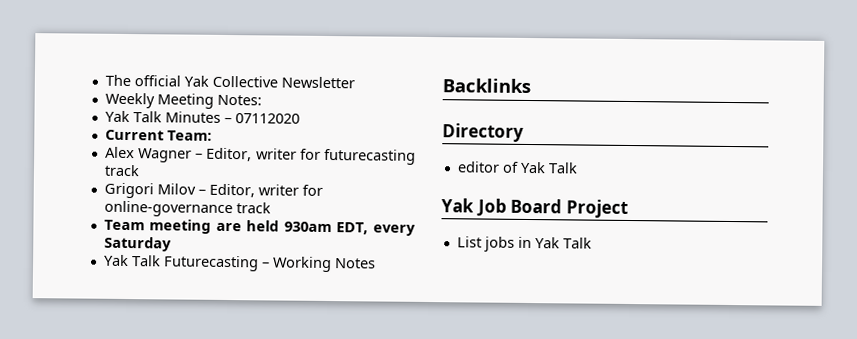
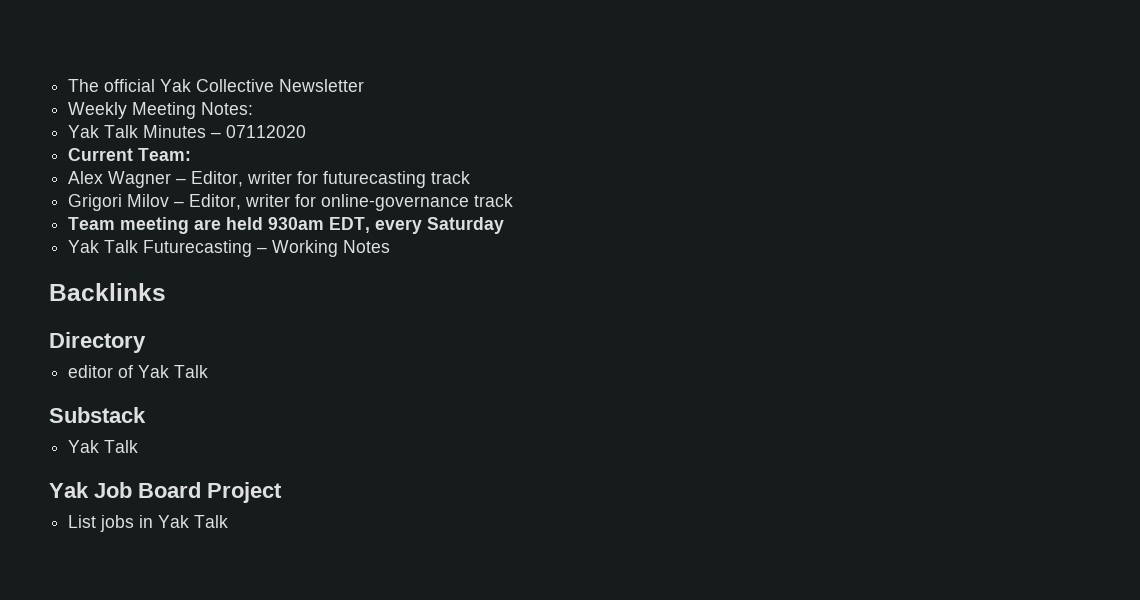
(578, 168) none -> [49,407,146,423] [68,440,139,453] // Substack // Yak Talk

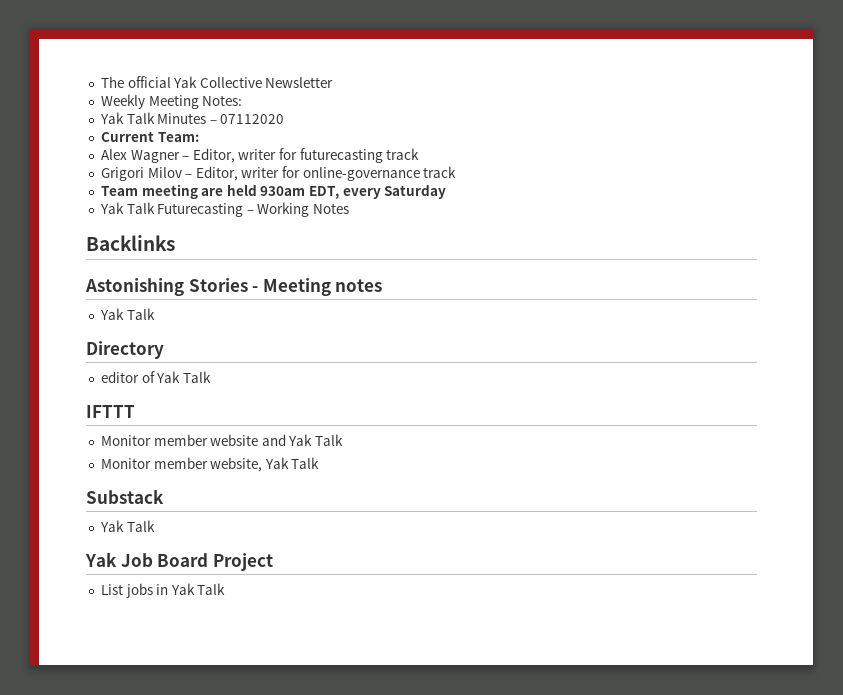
(166, 292) none -> [85,278,383,296] [99,308,155,320] // Astonishing Stories - Meeting notes // Yak Talk
(209, 371) none -> [86,405,135,418] [100,434,344,446] [100,457,320,472] // IFTTT // Monitor member website and Yak Talk // Monitor member website, Yak Talk

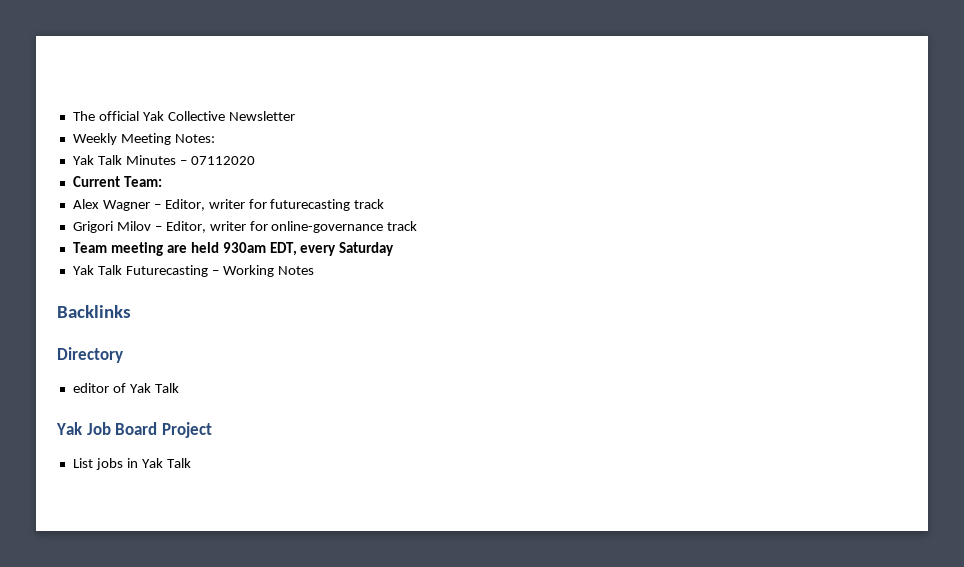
[85,278,383,296] [99,308,155,320] // Astonishing Stories - Meeting notes // Yak Talk -> (131, 311) none
[86,405,135,418] [100,434,344,446] [100,457,320,472] [86,489,164,504] [99,520,155,532] // IFTTT // Monitor member website and Yak Talk // Monitor member website, Yak Talk // Substack // Yak Talk -> (179, 388) none

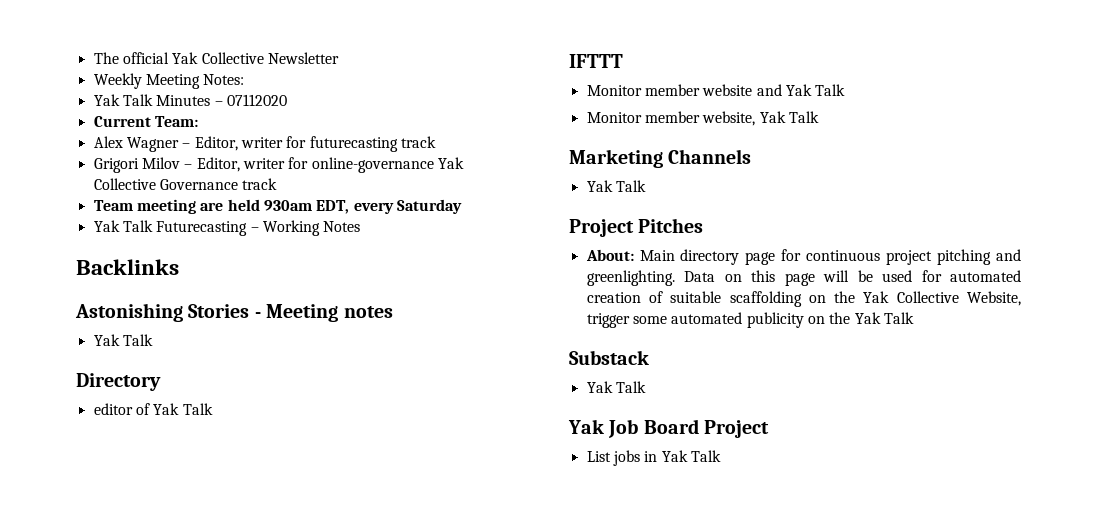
(384, 227) none -> [437,157,464,169] [93,178,238,190] Yak Collective Governance
(131, 311) none -> [75,303,393,322] [93,334,153,346] // Astonishing Stories - Meeting notes // Yak Talk
(179, 388) none -> [569,54,623,68] [586,84,846,96] [586,111,819,126] [569,149,752,168] [586,180,646,192] [569,218,704,237] [585,249,1021,265] [586,270,1021,286] [586,291,1021,307] [586,312,914,328] [569,350,649,365] [586,381,646,393] // IFTTT // Monitor member website and Yak Talk // Monitor member website, Yak Talk // Marketing Channels // Yak Talk // Project Pitches // About: Main directory page for continuous project pitching and greenlighting. Data on this page will be used for automated creation of suitable scaffolding on the Yak Collective Website, trigger some automated publicity on the Yak Talk // Substack // Yak Talk

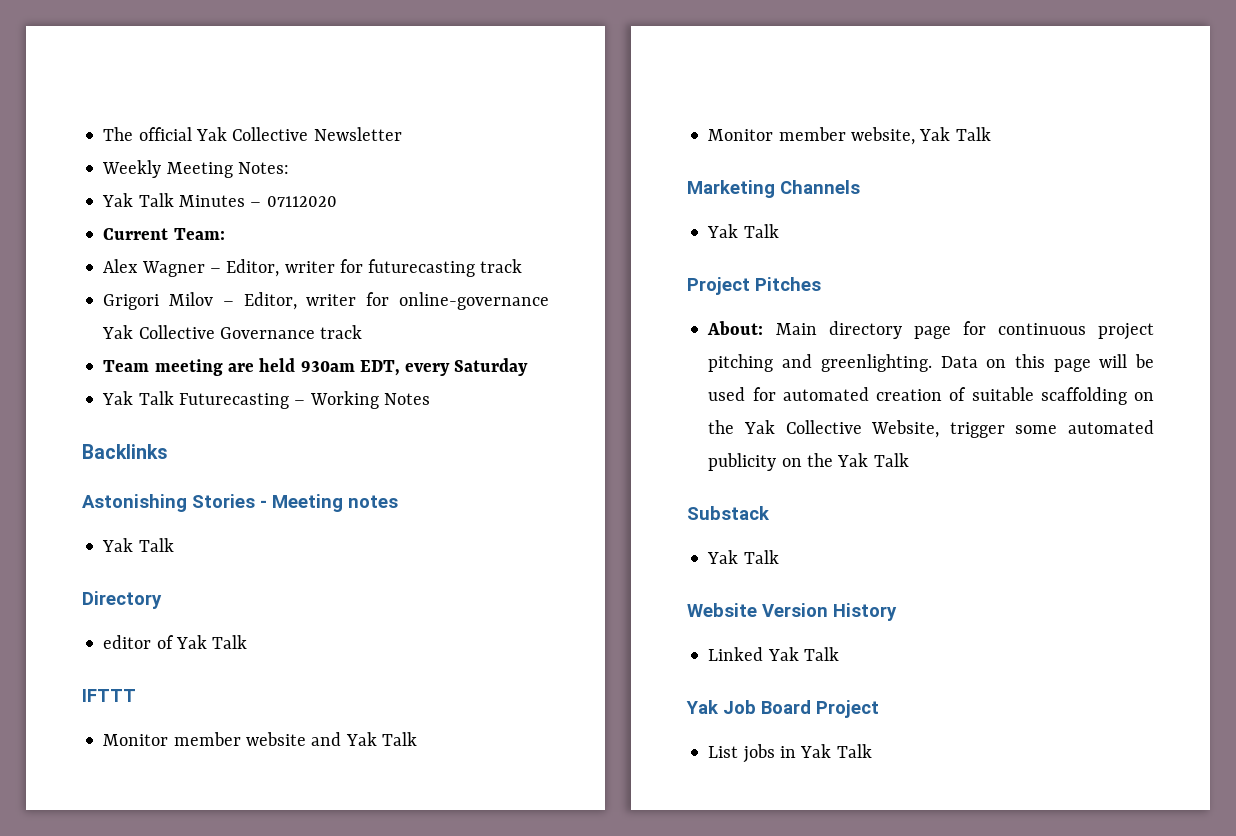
(646, 387) none -> [687,603,897,621] [708,647,839,661] // Website Version History // Linked Yak Talk

